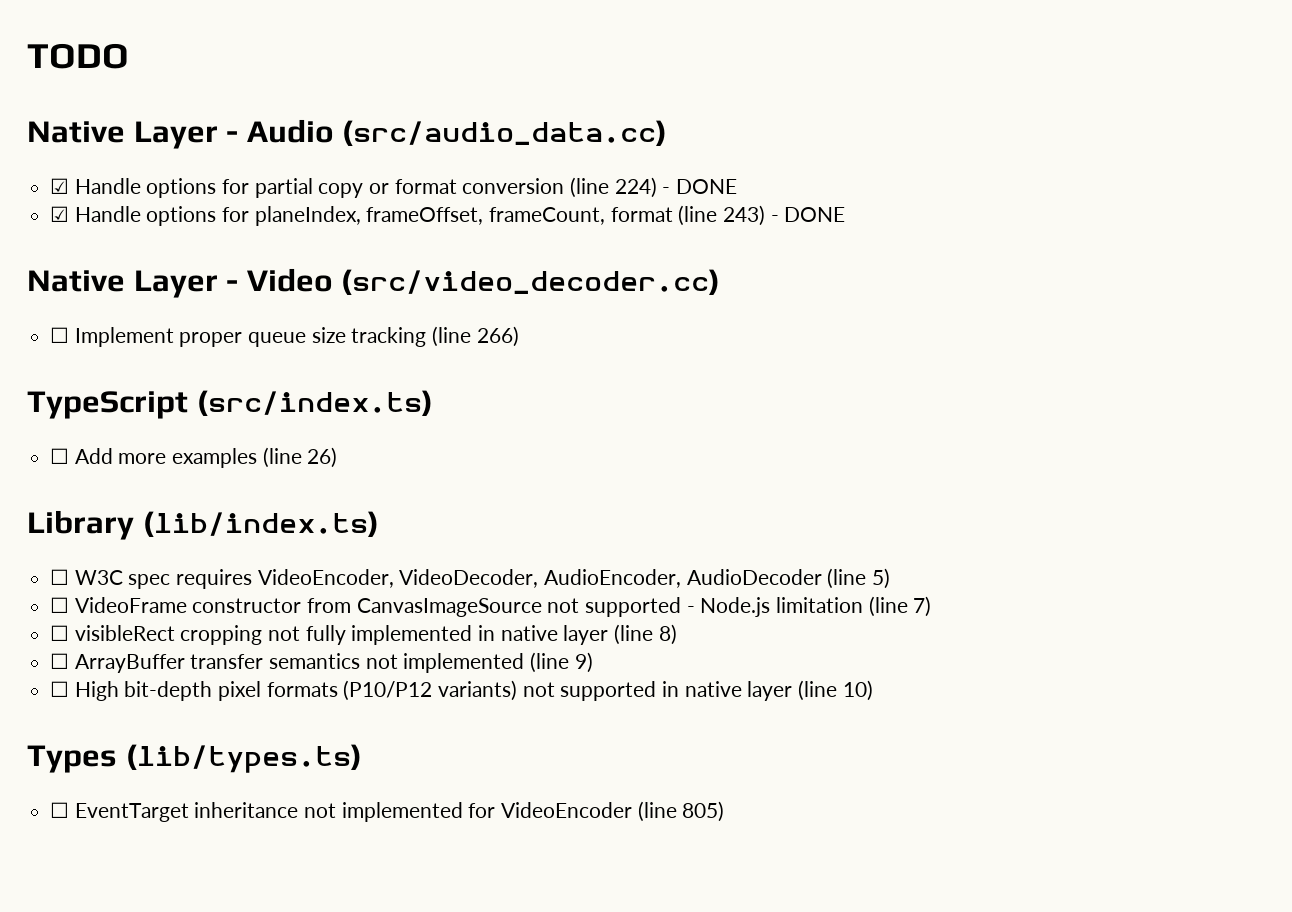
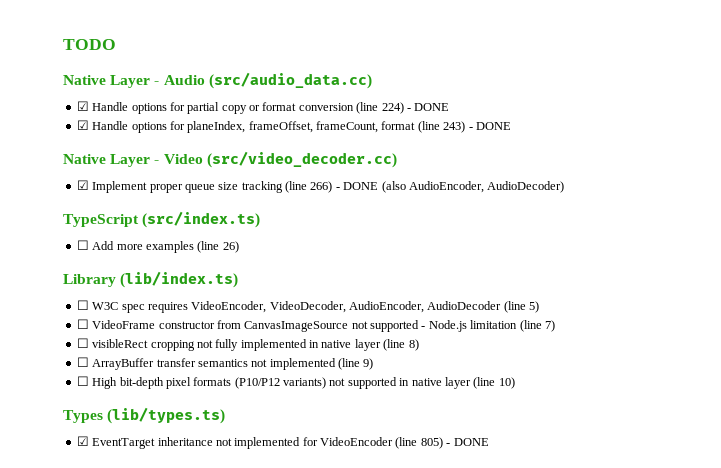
[50,327,70,343] ☐ -> [76,180,89,190] ☑
(519, 336) none -> [335,181,565,193] - DONE (also AudioEncoder, AudioDecoder)
[50,802,70,818] ☐ -> [76,436,89,446] ☑
(725, 811) none -> [446,438,489,446] - DONE

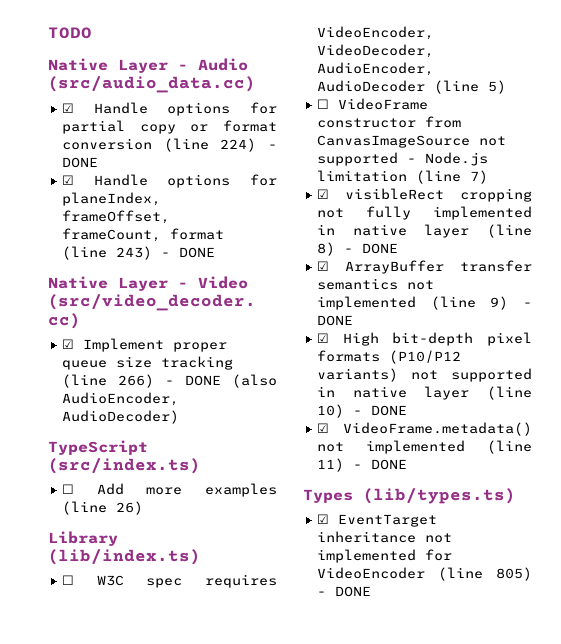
[76,338,89,348] ☐ -> [317,189,330,199] ☑
[76,357,89,367] // ☐ -> [344,243,399,254] [317,261,330,271] - DONE // ☑
[76,376,89,386] // ☐ -> [523,302,532,307] [317,315,354,326] [317,333,330,343] - DONE // ☑
(515, 383) none -> [353,405,408,416] [317,422,532,436] [317,440,532,454] [317,458,408,472] - DONE // ☑ VideoFrame.metadata() not implemented (line 11) - DONE

